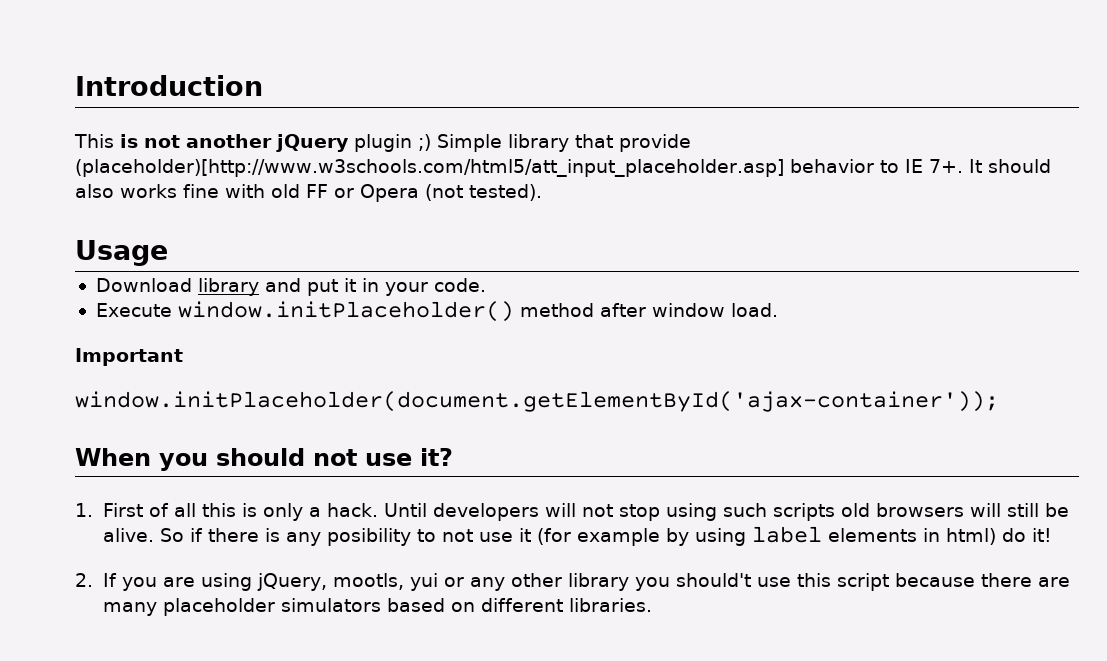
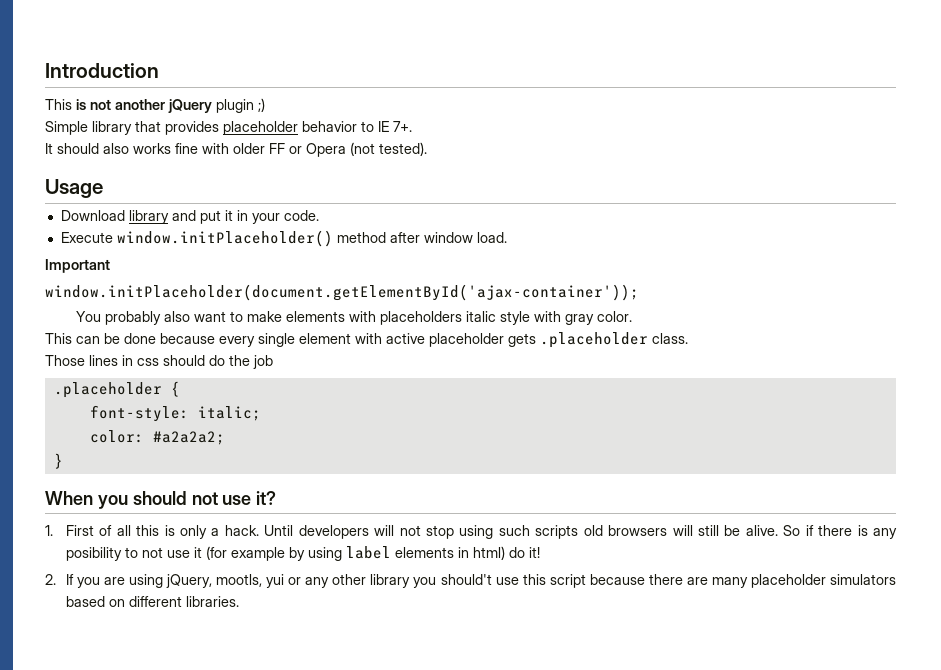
(431, 142) none -> (265, 105) //
[619,134,691,152] [75,159,784,177] provide (placeholder)[http://www.w3schools.com/html5/att_input_placeholder.asp] -> [165,121,298,135] provides placeholder
(963, 166) none -> (412, 126) //
[271,184,300,198] old -> [233,143,265,154] older
(999, 401) none -> [75,311,632,325] [45,332,688,348] [45,355,273,369] [53,381,180,398] [89,405,261,422] [89,430,225,445] [53,453,63,469] // You probably also want to make elements with placeholders italic style with gray color. // This can be done because every single element with active placeholder gets .placeholder class. // Those lines in css should do the job // .placeholder { // font-style: italic; // color: #a2a2a2; // }

